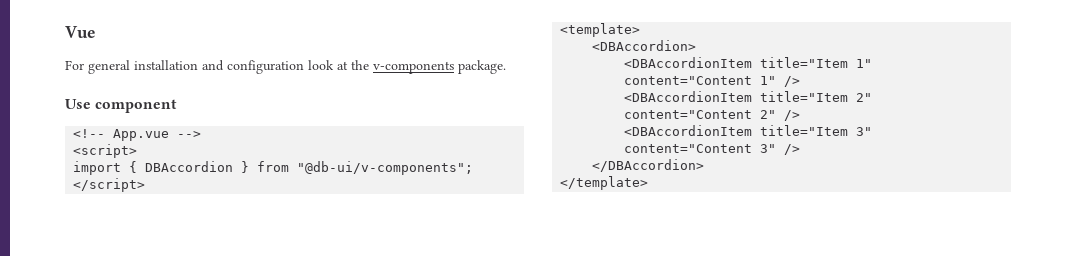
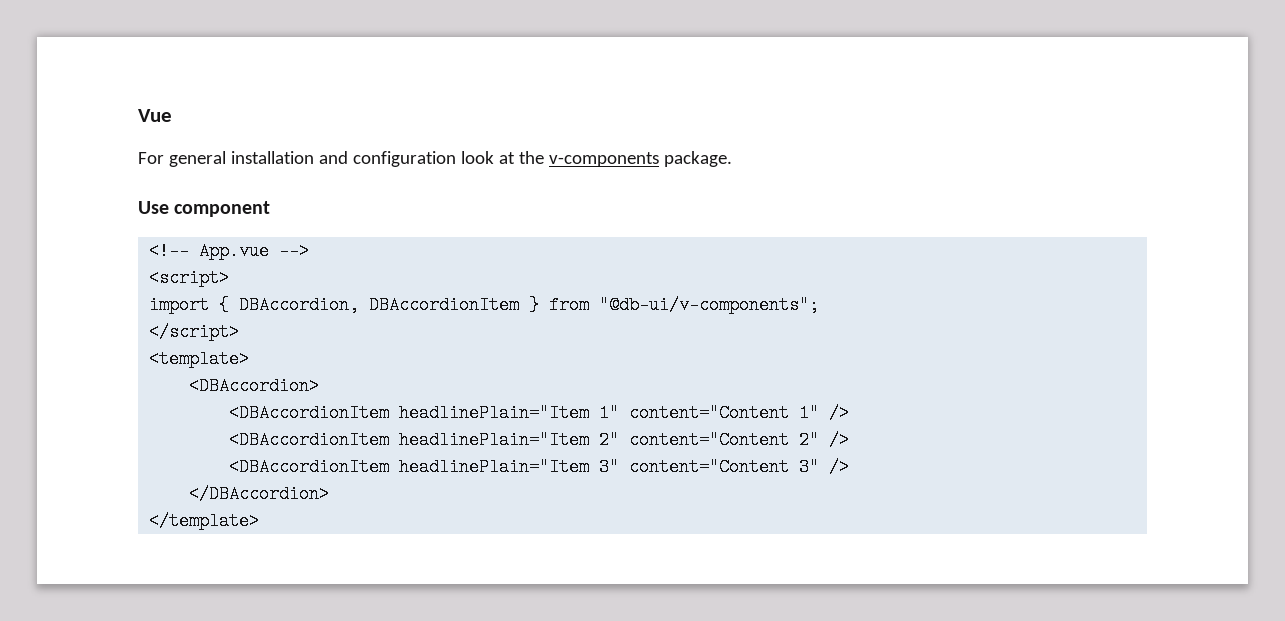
[145,161,234,172] DBAccordion -> [239,296,520,314] DBAccordion, DBAccordionItem
[760,57,849,68] title="Item -> [399,404,590,422] headlinePlain="Item
[760,91,849,102] title="Item -> [399,431,590,449] headlinePlain="Item
[760,125,849,136] title="Item -> [399,458,590,476] headlinePlain="Item

